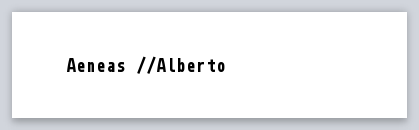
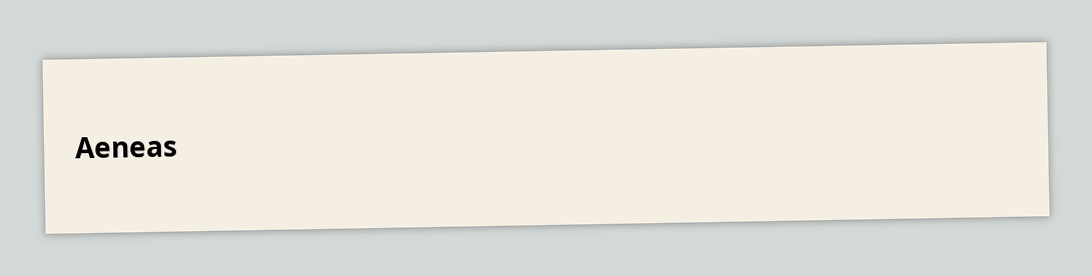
[136,56,226,74] //Alberto -> (178, 147) none

